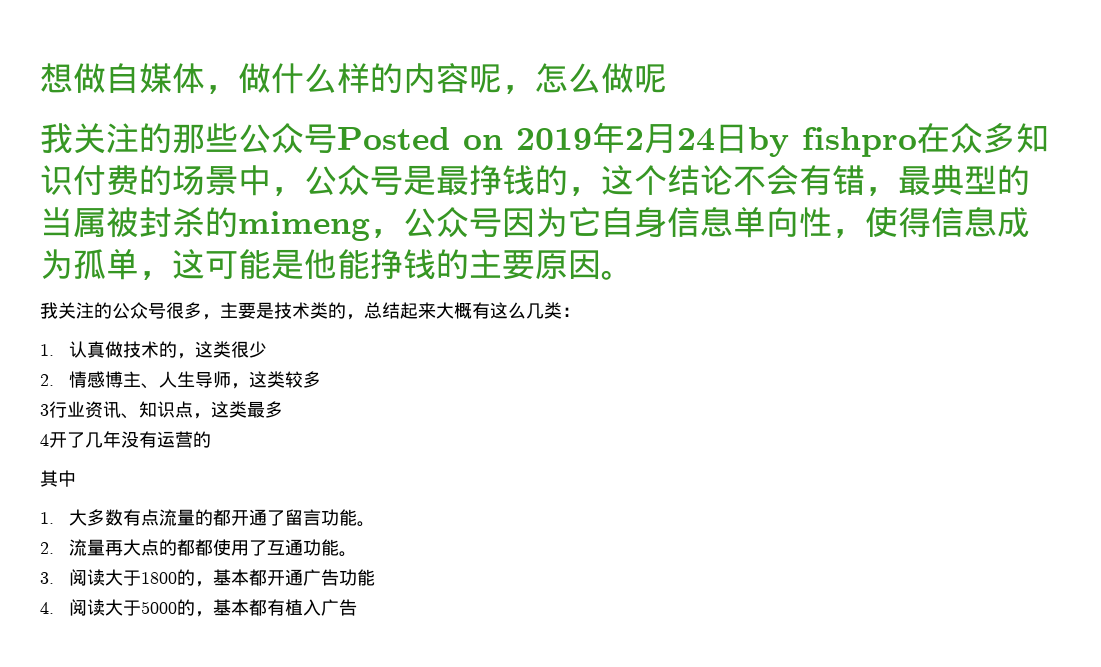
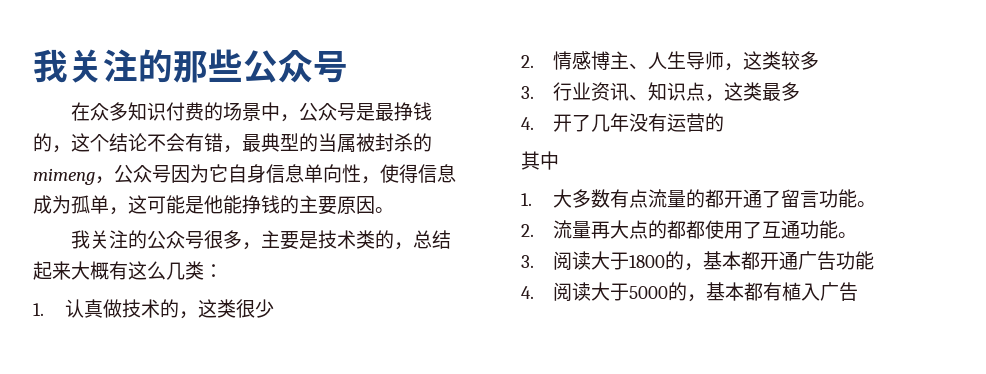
[40,63,667,94] 想做自媒体，做什么样的内容呢，怎么做呢 // -> (33, 66) none
[337,122,917,157] Posted on 2019年2月24日by fishpro -> (348, 67) //
[40,404,49,416] 3 -> [521,86,534,99] 3.
[40,434,49,446] 4 -> [521,117,534,130] 4.

